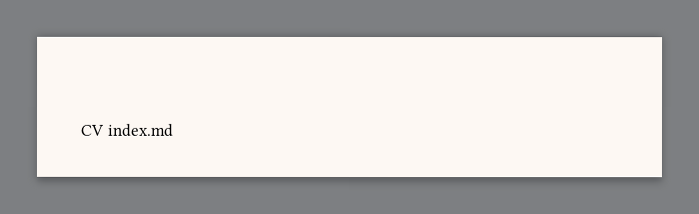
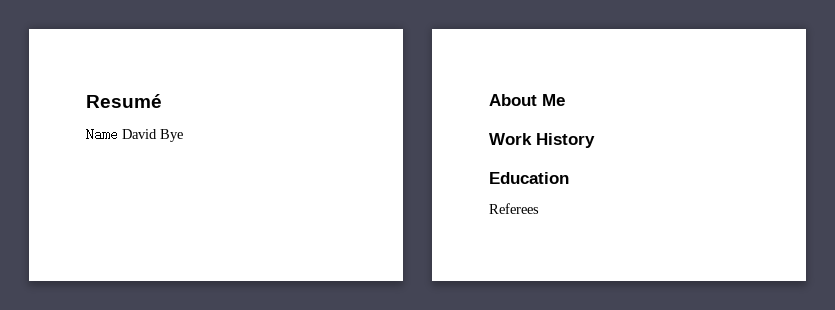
[80,123,173,137] CV index.md -> [86,94,162,108] [86,128,183,142] [489,94,565,106] [489,133,595,148] [489,172,569,184] [489,203,539,214] Resumé // Name David Bye // About Me // Work History // Education // Referees

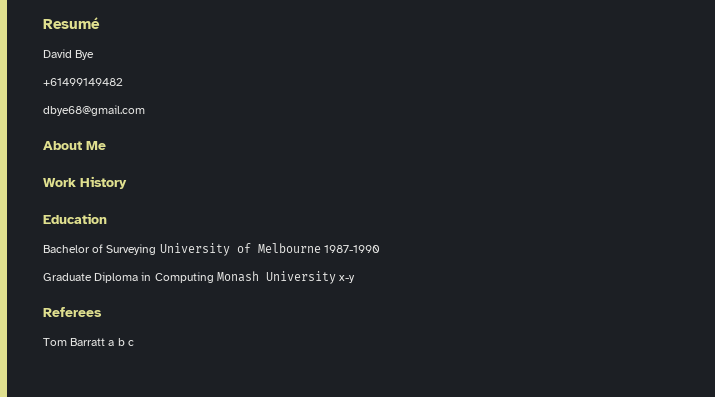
[86,128,118,141] Name -> (100, 23) none
(183, 135) none -> [43,78,123,86] [43,105,145,116] // +61499149482 // dbye68@gmail.com
[489,203,539,214] Referees -> [43,243,380,256] [43,271,356,284] [43,307,102,317] [43,338,134,346] Bachelor of Surveying University of Melbourne 1987-1990 // Graduate Diploma in Computing Monash University x-y // Referees // Tom Barratt a b c

